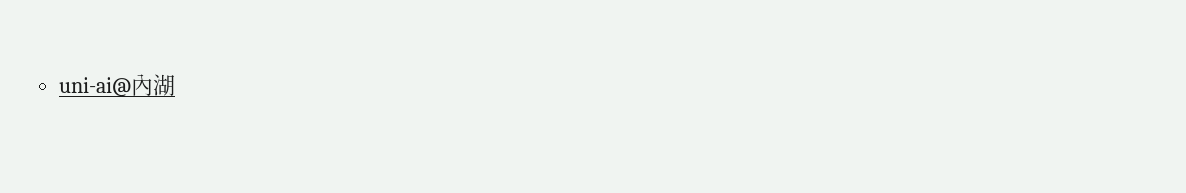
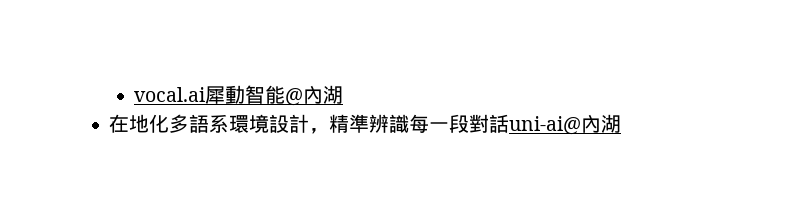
(59, 87) none -> [134,85,344,106] [109,114,510,134] vocal.ai犀動智能@內湖 // 在地化多語系環境設計，精準辨識每一段對話

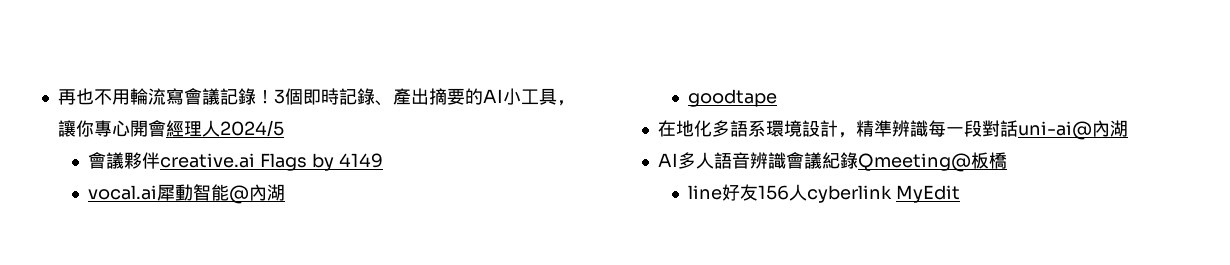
(134, 94) none -> [57,88,575,106] [57,120,284,137] [88,152,383,171] 再也不用輪流寫會議記錄！3個即時記錄、產出摘要的AI小工具，讓你專心開會經理人2024/5 // 會議夥伴creative.ai Flags by 4149 //
(344, 94) none -> [688,89,778,107] // goodtape
(622, 123) none -> [657,152,1007,172] [688,184,960,203] // AI多人語音辨識會議紀錄Qmeeting@板橋 // line好友156人cyberlink MyEdit

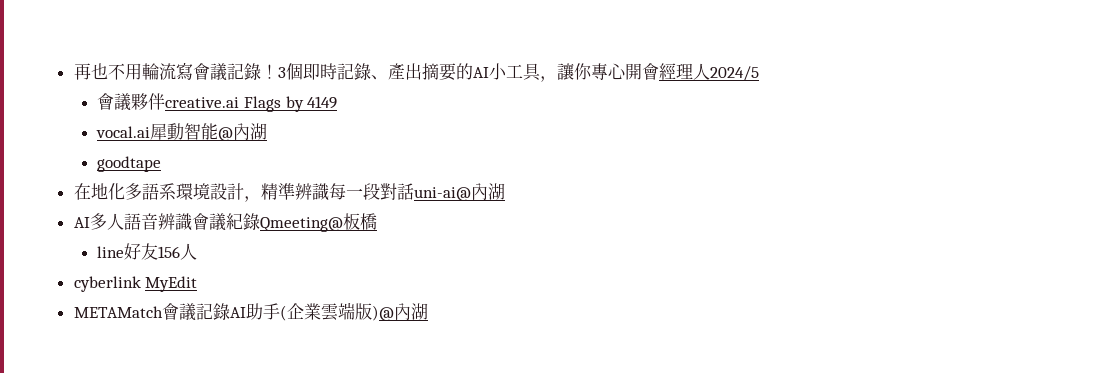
(808, 192) none -> (198, 251) //
(960, 194) none -> [73,302,428,321] // METAMatch會議記錄AI助手(企業雲端版)@內湖

